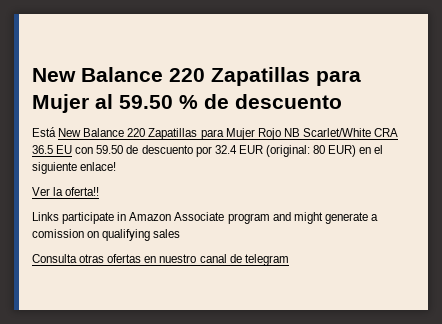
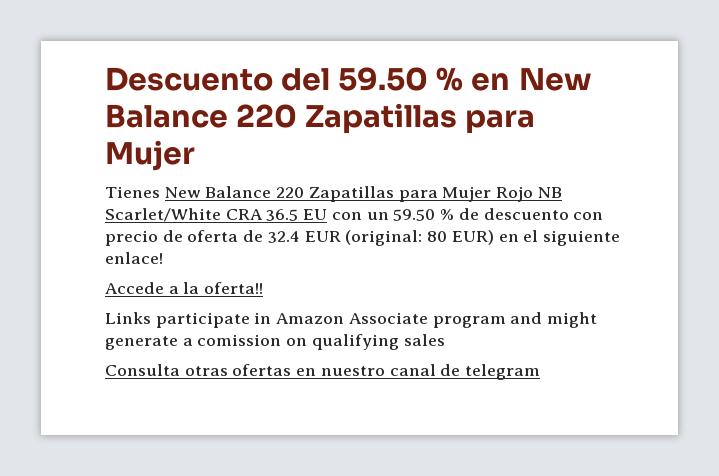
[32,67,361,86] [32,94,342,113] [32,127,56,137] New Balance 220 Zapatillas para Mujer al 59.50 % de descuento // Está -> [105,67,592,91] [105,103,536,133] [105,140,195,171] [105,186,160,198] Descuento del 59.50 % en New Balance 220 Zapatillas para Mujer // Tienes
[96,145,212,157] 59.50 de descuento por -> [366,208,604,221] [105,230,264,246] un 59.50 % de descuento con precio de oferta de
[32,187,50,196] Ver -> [105,282,179,294] Accede a

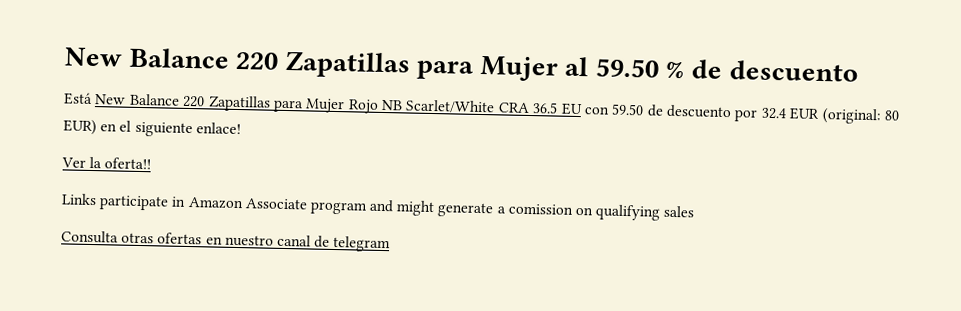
[105,67,592,91] [105,103,536,133] [105,140,195,171] [105,186,160,198] Descuento del 59.50 % en New Balance 220 Zapatillas para Mujer // Tienes -> [64,47,858,82] [63,92,93,105] New Balance 220 Zapatillas para Mujer al 59.50 % de descuento // Está
[366,208,604,221] [105,230,264,246] un 59.50 % de descuento con precio de oferta de -> [611,103,759,122] 59.50 de descuento por
[105,282,179,294] Accede a -> [61,157,86,168] Ver

